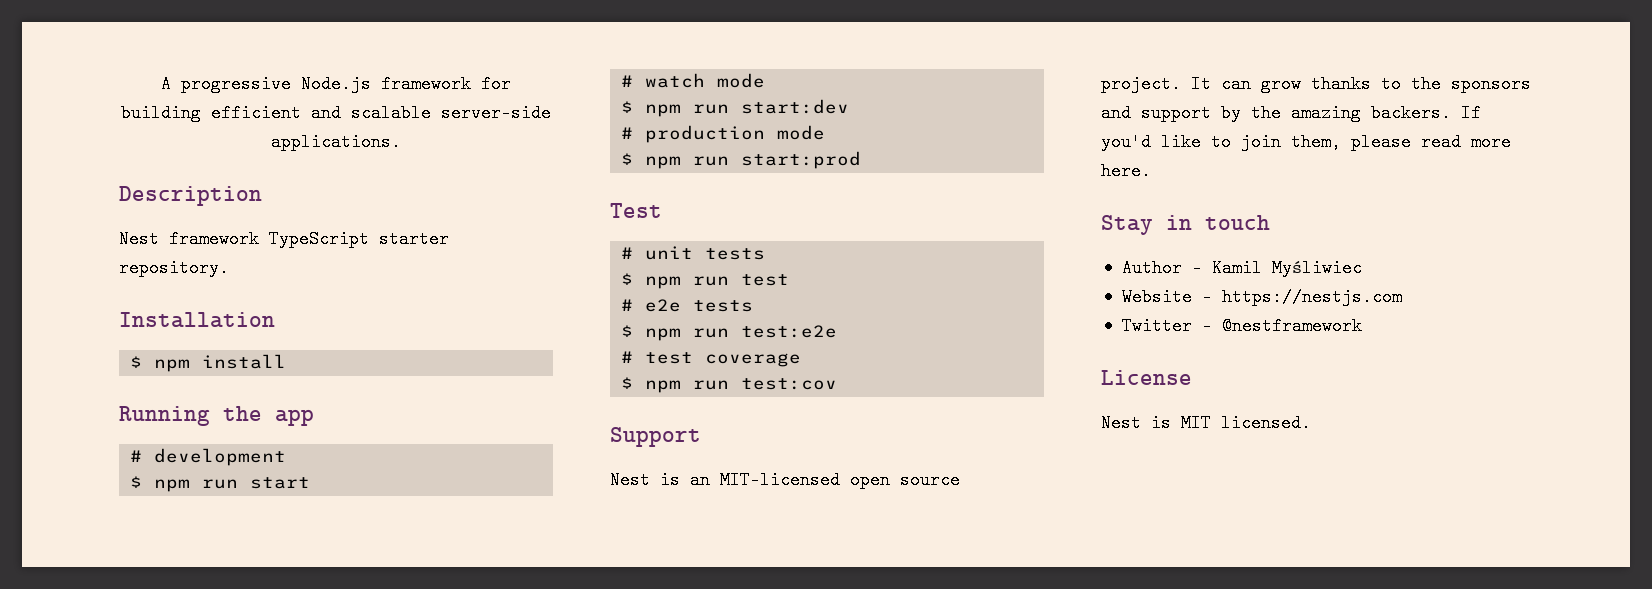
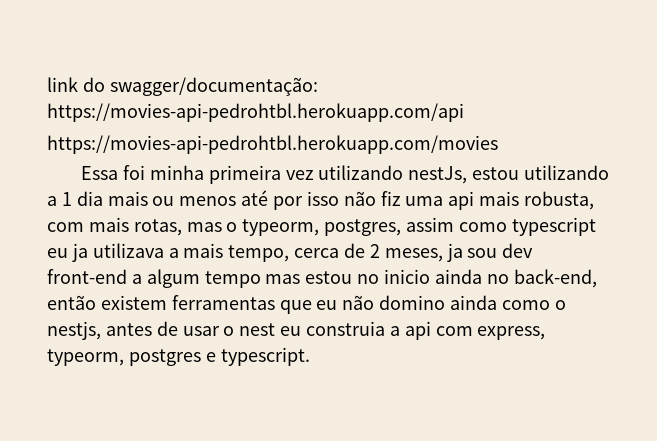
[161,75,511,93] [121,104,551,122] [271,133,401,151] [119,186,262,206] [119,230,449,248] [119,259,229,277] [119,312,275,328] [130,354,287,372] [119,406,314,426] [130,448,287,466] [130,476,311,492] [621,73,766,88] [621,99,850,117] [621,125,826,143] [621,151,862,169] [610,203,662,218] [621,246,766,260] [621,273,790,289] [621,299,754,312] [621,325,838,341] [621,351,802,367] [621,377,838,393] [610,427,701,447] [610,471,960,489] [1101,75,1531,93] [1101,104,1481,122] [1101,133,1511,151] [1101,162,1151,180] [1101,215,1270,235] [1121,259,1362,277] [1121,288,1402,306] [1121,317,1362,335] [1101,370,1192,385] [1101,414,1311,432] A progressive Node.js framework for building efficient and scalable server-side applications. // Description // Nest framework TypeScript starter repository. // Installation // $ npm install // Running the app // # development // $ npm run start // # watch mode // $ npm run start:dev // # production mode // $ npm run start:prod // Test // # unit tests // $ npm run test // # e2e tests // $ npm run test:e2e // # test coverage // $ npm run test:cov // Support // Nest is an MIT-licensed open source project. It can grow thanks to the sponsors and support by the amazing backers. If you'd like to join them, please read more here. // Stay in touch // Author - Kamil Myśliwiec // Website - https://nestjs.com // Twitter - @nestframework // License // Nest is MIT licensed. -> [47,77,318,96] [47,103,464,122] [47,135,498,154] [81,165,610,184] [47,190,595,210] [47,217,596,236] [47,243,534,262] [47,269,597,288] [47,295,566,314] [47,321,546,340] [47,347,310,366] link do swagger/documentação: https://movies-api-pedrohtbl.herokuapp.com/api // https://movies-api-pedrohtbl.herokuapp.com/movies // Essa foi minha primeira vez utilizando nestJs, estou utilizando a 1 dia mais ou menos até por isso não fiz uma api mais robusta, com mais rotas, mas o typeorm, postgres, assim como typescript eu ja utilizava a mais tempo, cerca de 2 meses, ja sou dev front-end a algum tempo mas estou no inicio ainda no back-end, então existem ferramentas que eu não domino ainda como o nestjs, antes de usar o nest eu construia a api com express, typeorm, postgres e typescript.

